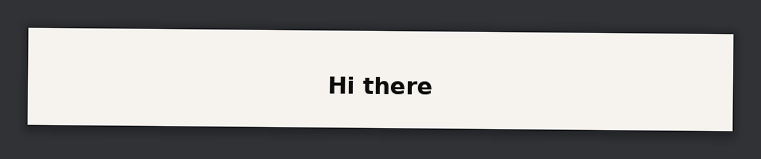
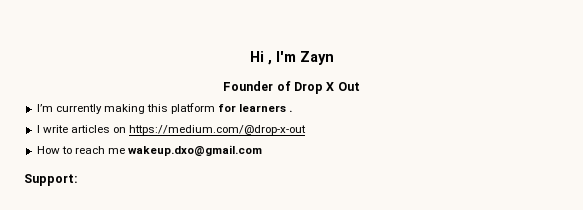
[362,76,434,95] there -> [267,51,334,65] [223,81,360,94] [36,103,293,114] [36,125,307,135] [36,145,263,156] [24,174,78,186] , I'm Zayn // Founder of Drop X Out // I’m currently making this platform for learners . // I write articles on https://medium.com/@drop-x-out // How to reach me wakeup.dxo@gmail.com // Support:

